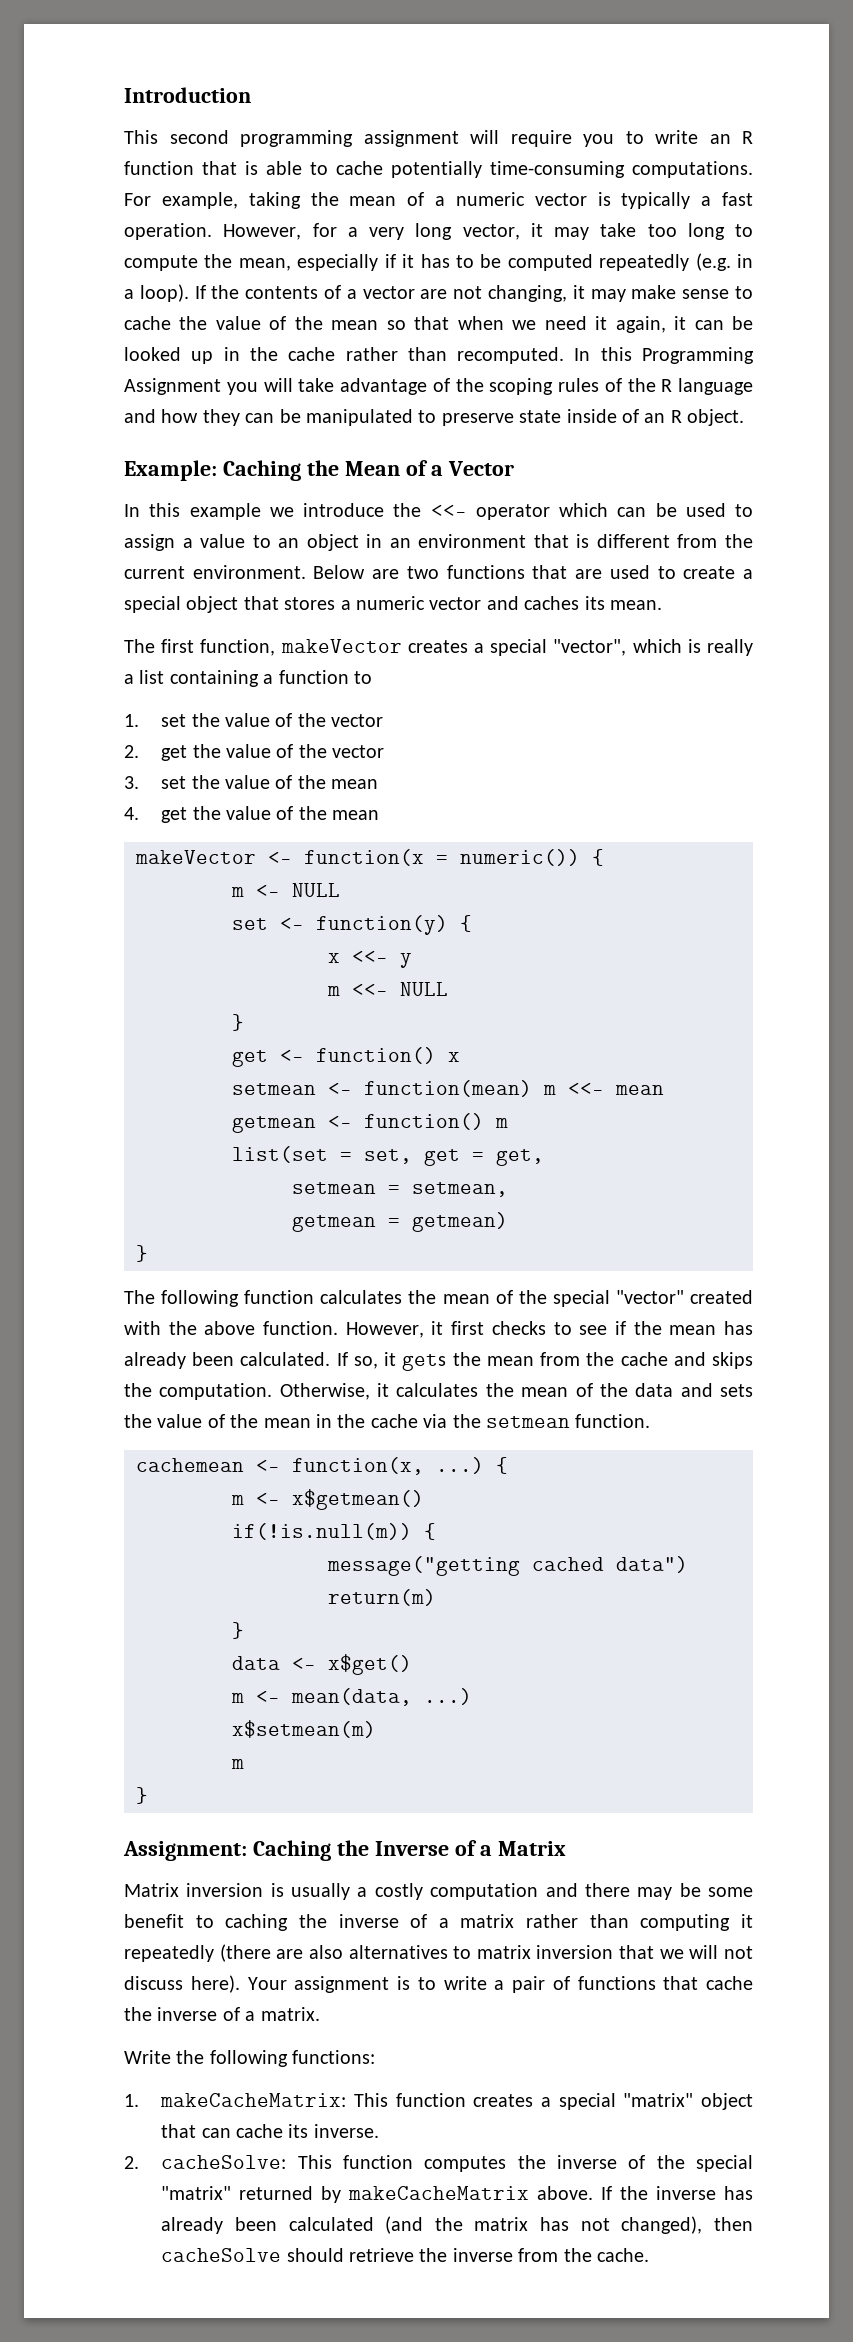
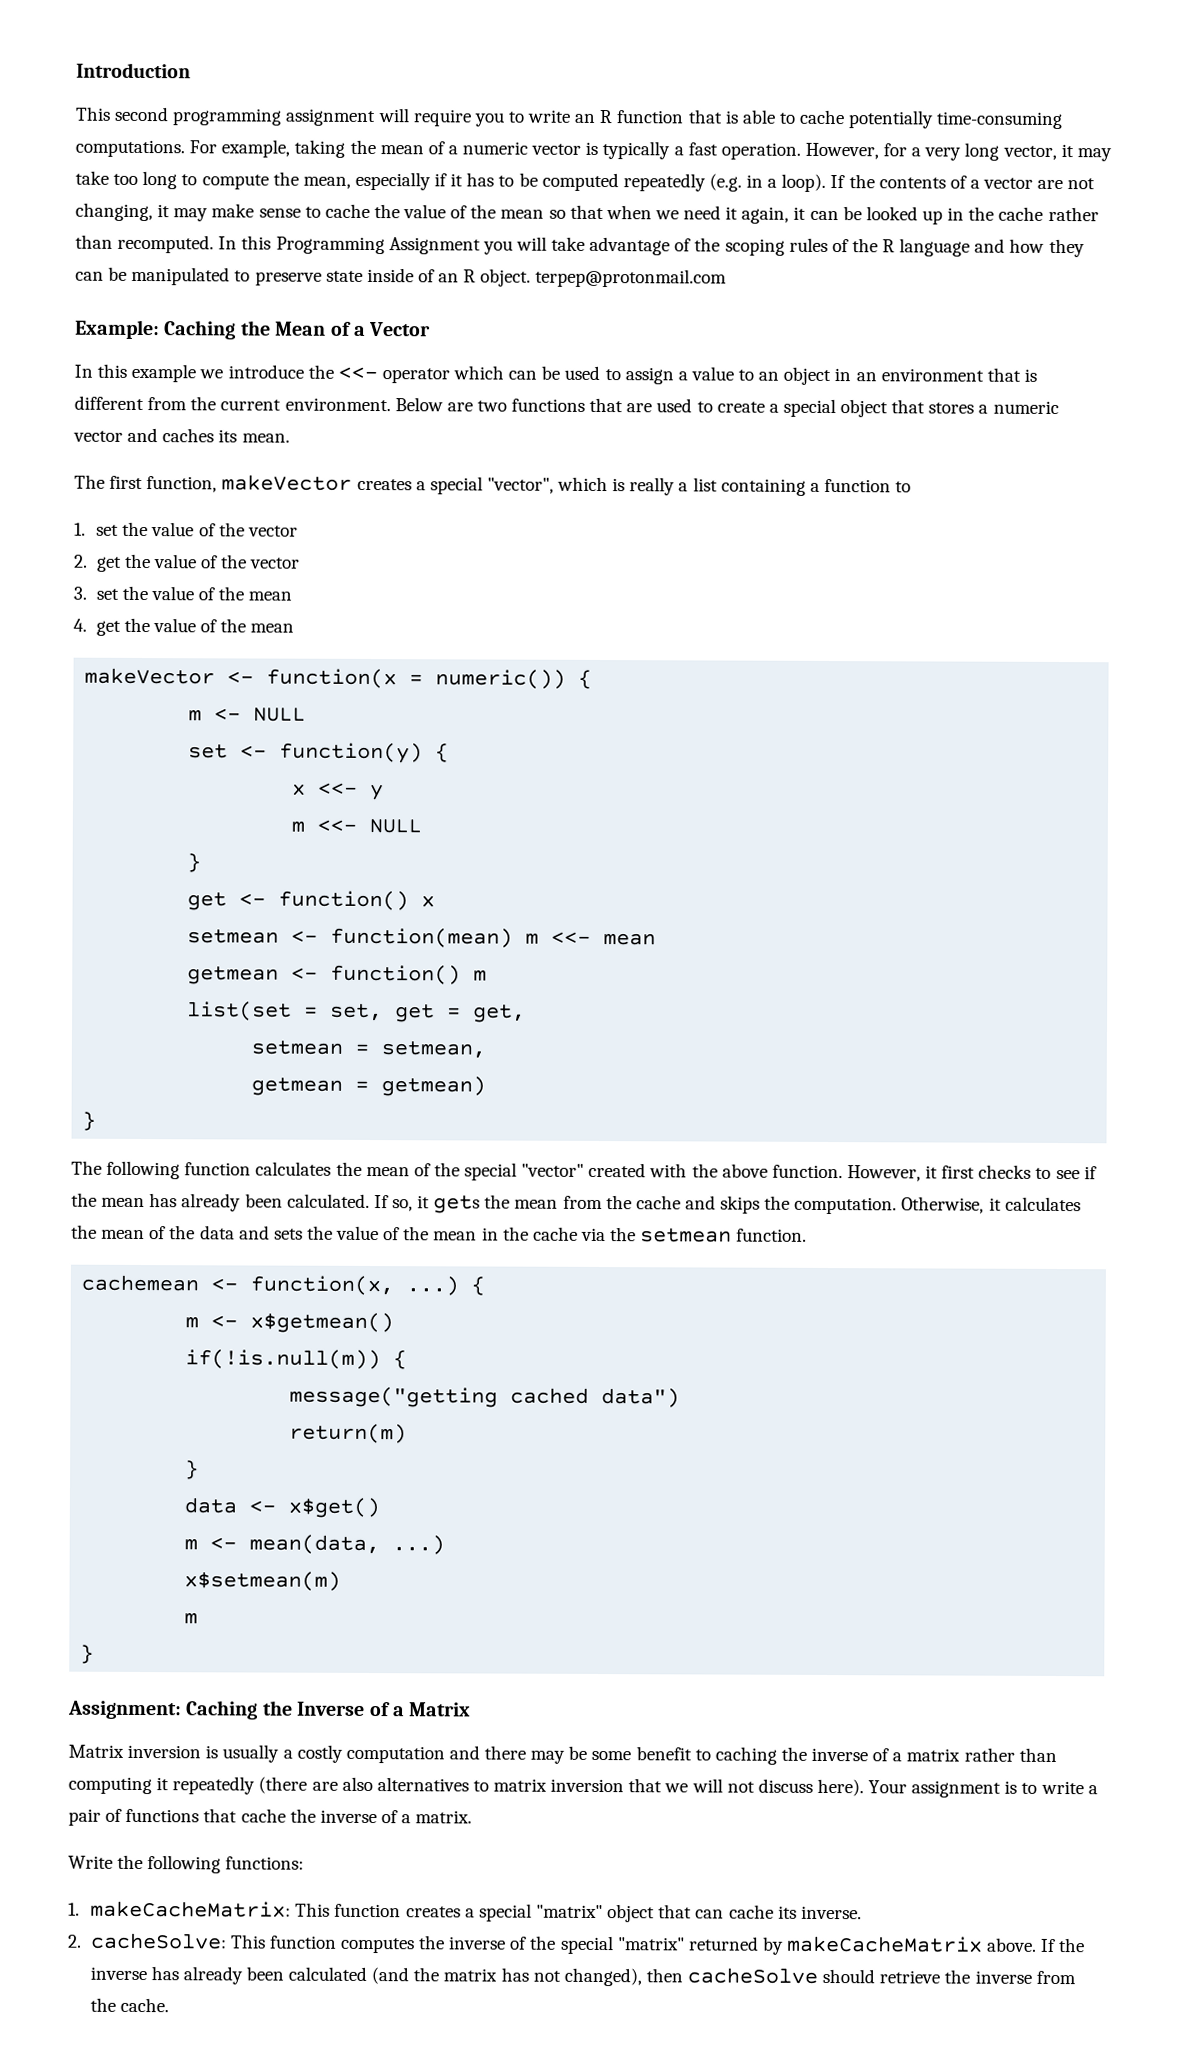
(745, 417) none -> [535,268,728,288] terpep@protonmail.com

